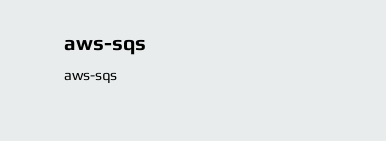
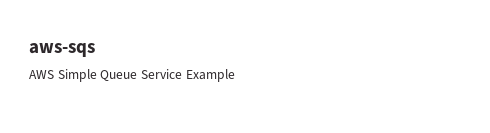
[64,72,117,84] aws-sqs -> [29,69,235,82] AWS Simple Queue Service Example

